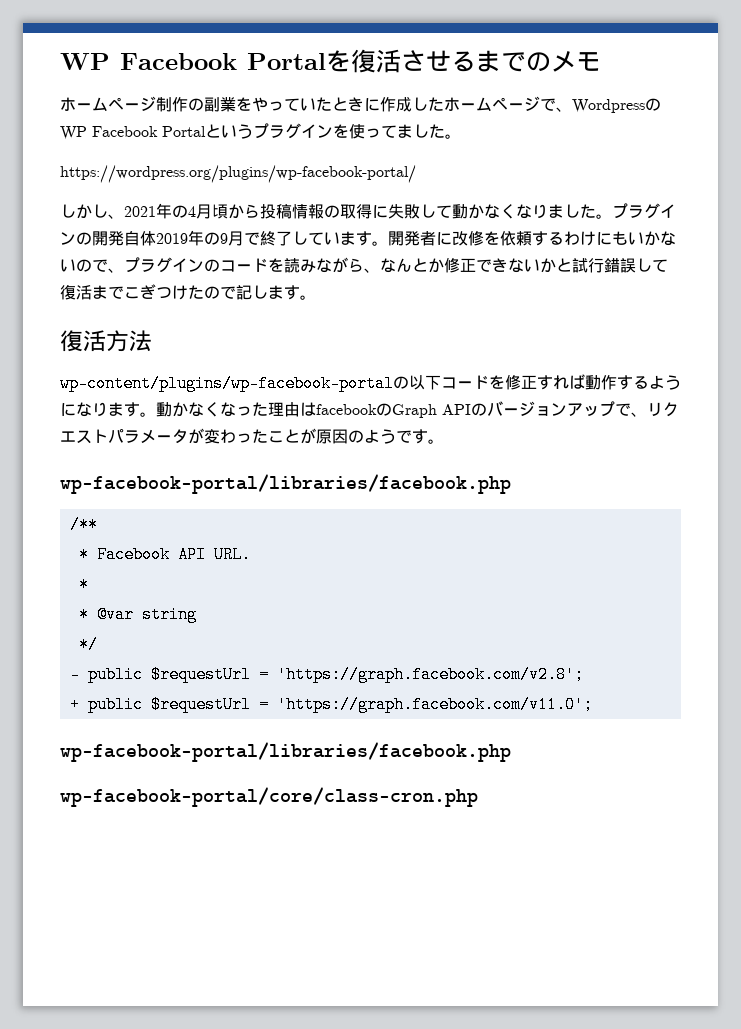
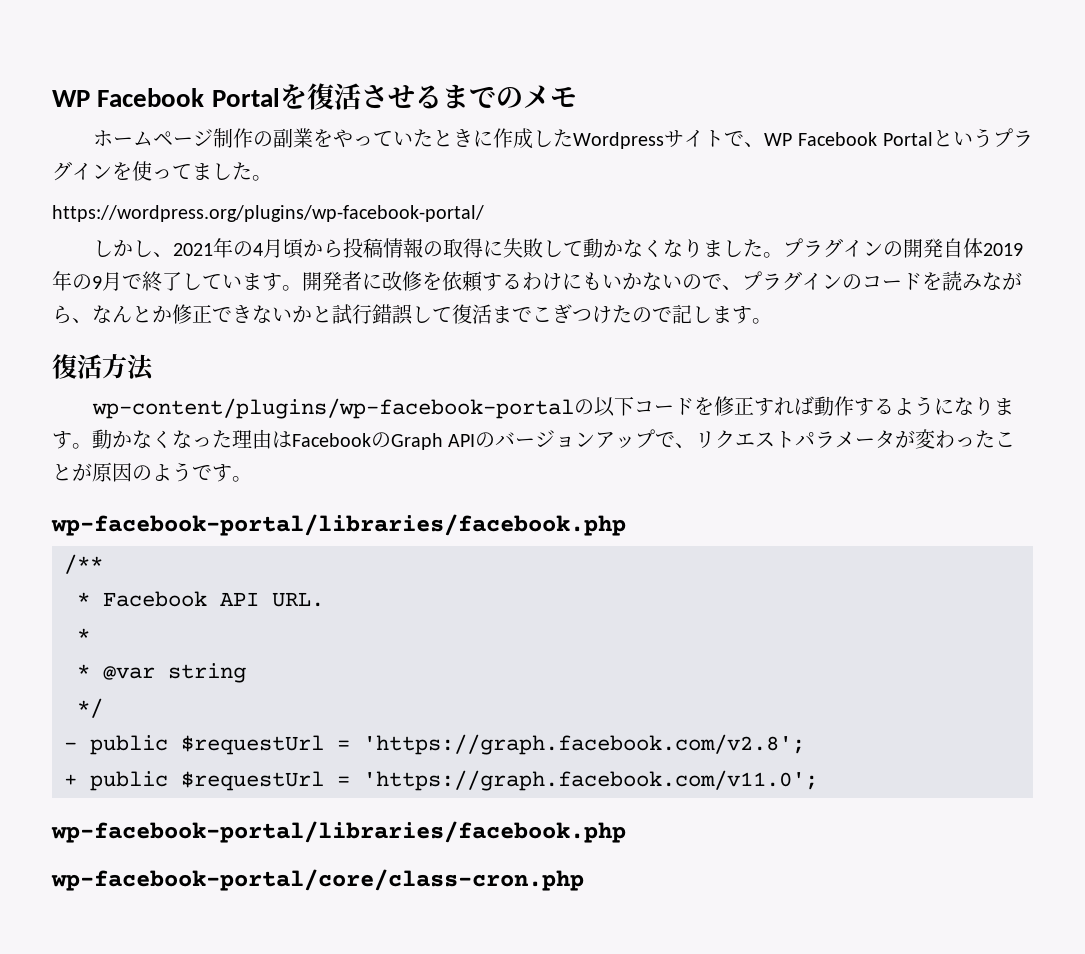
[444,96,661,113] ホームページで、Wordpressの -> [573,130,765,149] Wordpressサイトで、
[316,404,377,415] facebook -> [292,433,371,447] Facebook

